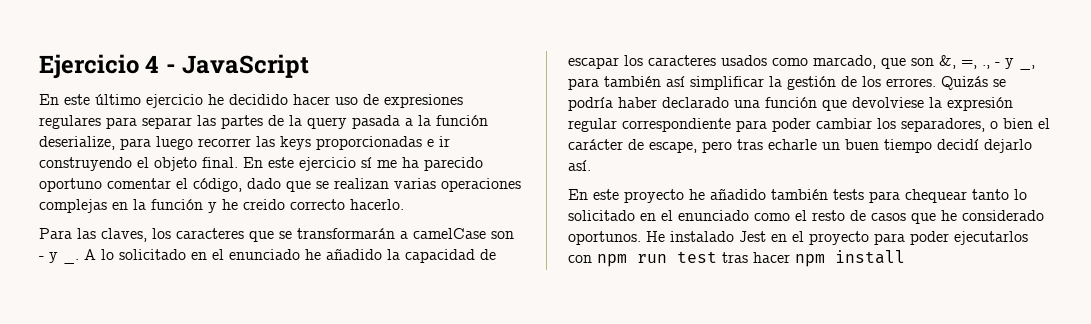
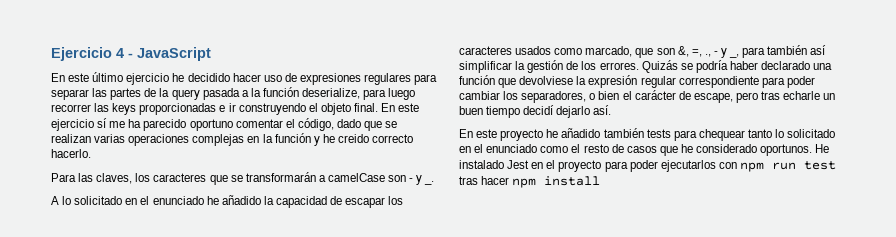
(79, 261) none -> (435, 183) //

